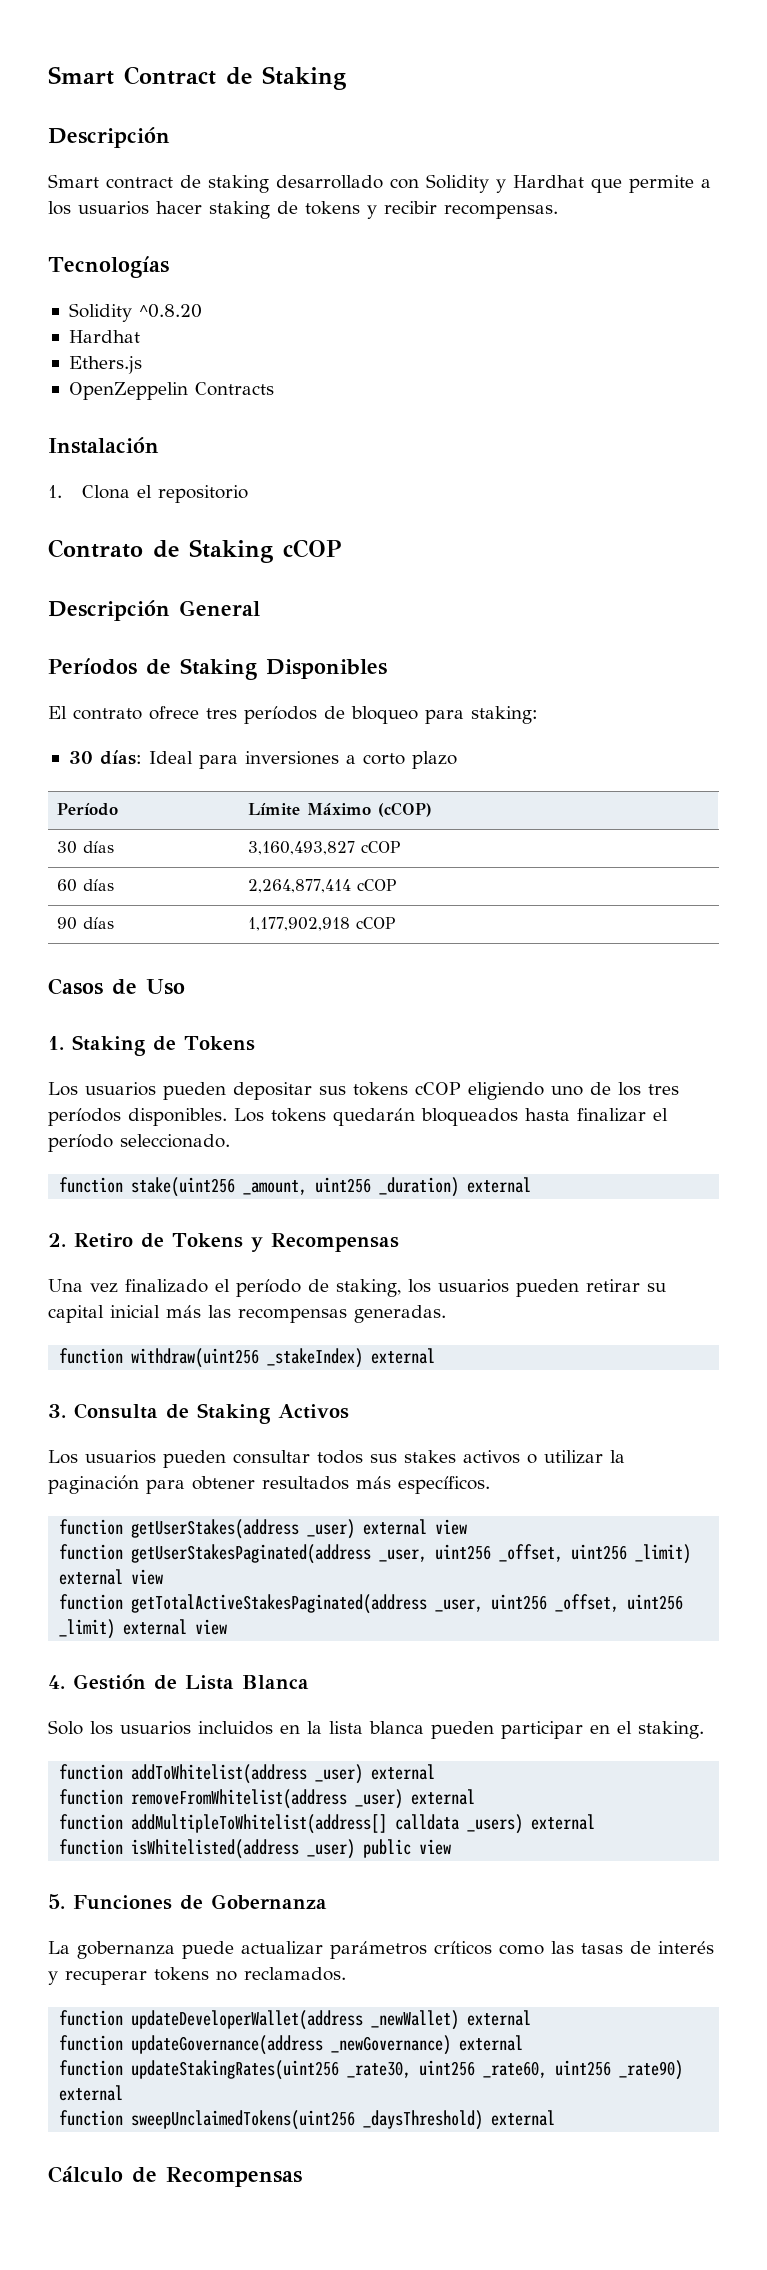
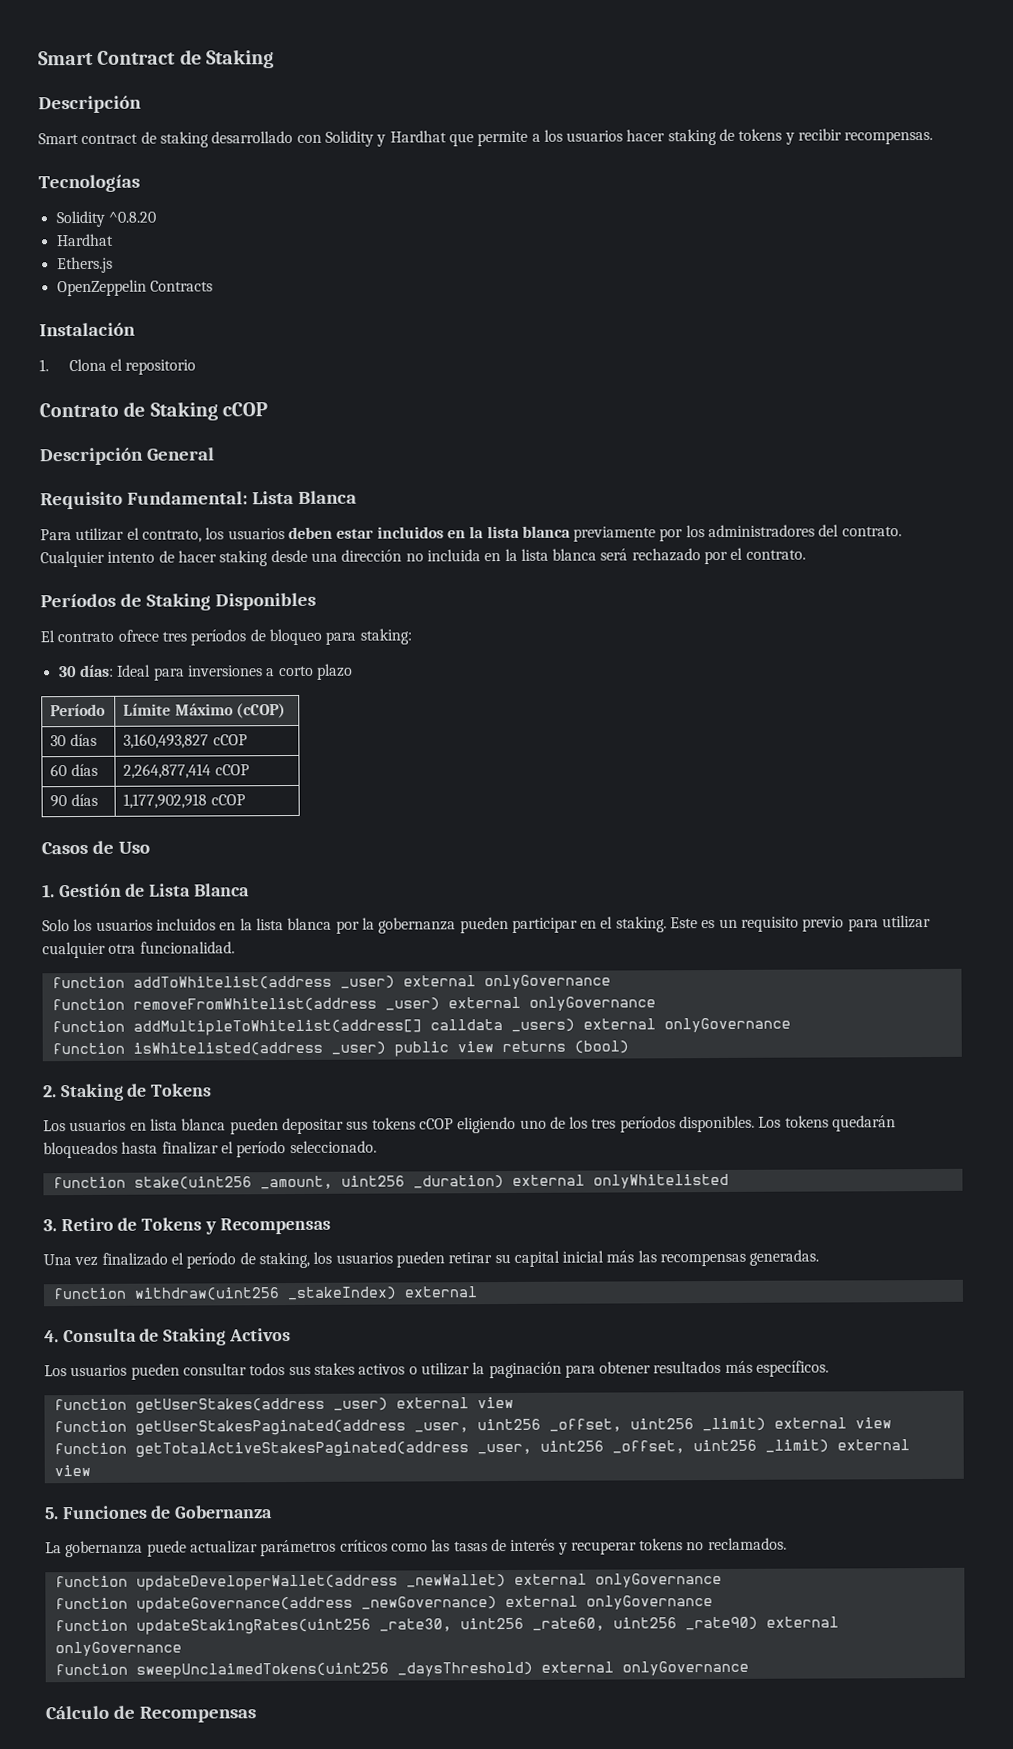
(260, 608) none -> [40,490,357,510] [40,524,902,543] [40,547,806,568] // Requisito Fundamental: Lista Blanca // Para utilizar el contrato, los usuarios deben estar incluidos en la lista blanca previamente por los administradores del contrato. Cualquier intento de hacer staking desde una dirección no incluida en la lista blanca será rechazado por el contrato.
(64, 1043) none -> [58,883,250,898] [42,914,932,934] [42,941,235,959] [51,974,611,990] [51,996,656,1012] [51,1017,791,1036] [51,1040,629,1057] [42,1085,57,1098] Gestión de Lista Blanca // Solo los usuarios incluidos en la lista blanca por la gobernanza pueden participar en el staking. Este es un requisito previo para utilizar cualquier otra funcionalidad. // function addToWhitelist(address _user) external onlyGovernance // function removeFromWhitelist(address _user) external onlyGovernance // function addMultipleToWhitelist(address[] calldata _users) external onlyGovernance // function isWhitelisted(address _user) public view returns (bool) // 2.
(156, 1089) none -> [129,1118,227,1131] en lista blanca
[48,1233,66,1247] // 2. -> [592,1173,729,1189] [43,1219,57,1232] onlyWhitelisted // 3.
[48,1404,66,1418] 3. -> [44,1330,59,1343] 4.
[48,1674,309,1690] [48,1720,704,1739] [59,1764,436,1784] [59,1789,476,1809] [59,1814,596,1834] [59,1839,452,1859] // 4. Gestión de Lista Blanca // Solo los usuarios incluidos en la lista blanca pueden participar en el staking. // function addToWhitelist(address _user) external // function removeFromWhitelist(address _user) external // function addMultipleToWhitelist(address[] calldata _users) external // function isWhitelisted(address _user) public view -> (91, 1470) none
(532, 2018) none -> [594,1572,722,1588] onlyGovernance
(524, 2043) none -> [585,1595,713,1610] onlyGovernance
(124, 2093) none -> [54,1641,182,1657] onlyGovernance
(556, 2118) none -> [621,1660,749,1676] onlyGovernance

